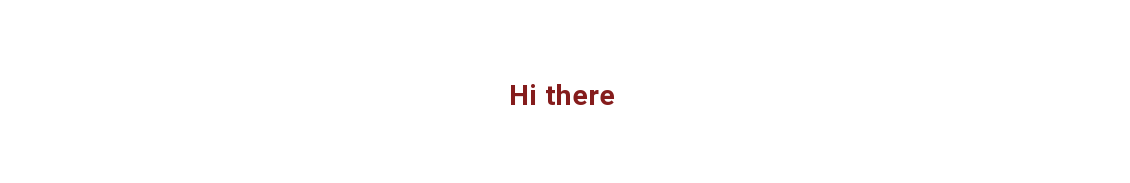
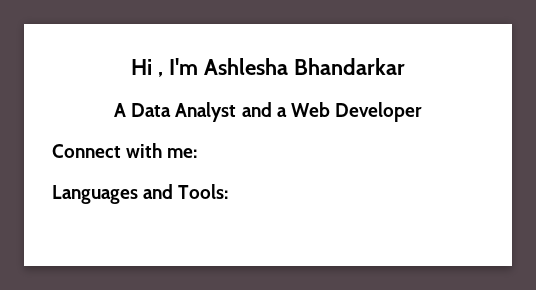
[544,84,615,105] there -> [158,58,405,77] [114,102,422,122] [52,143,198,158] [52,184,229,204] , I'm Ashlesha Bhandarkar // A Data Analyst and a Web Developer // Connect with me: // Languages and Tools:

